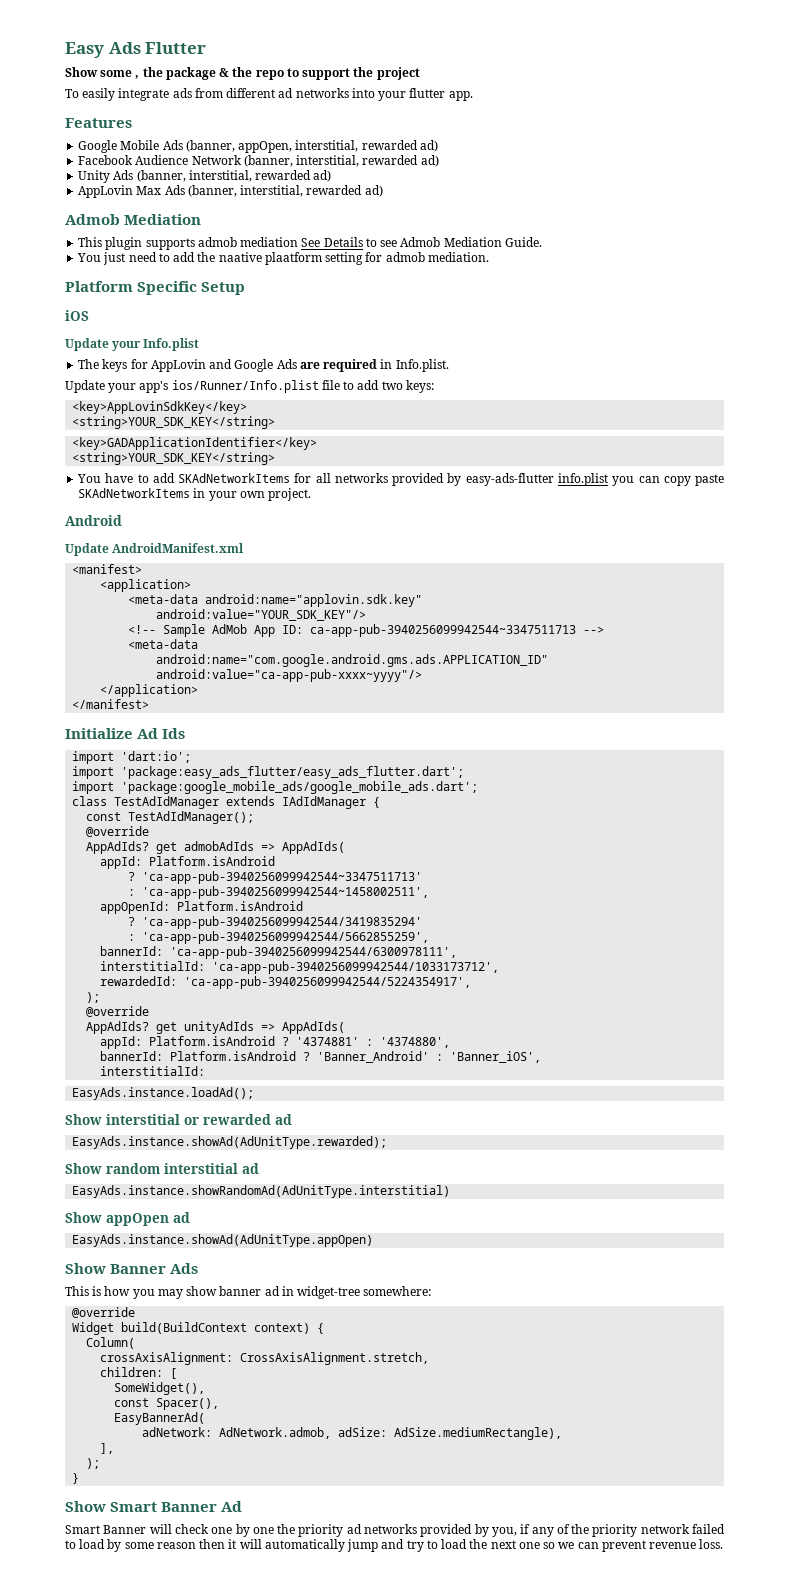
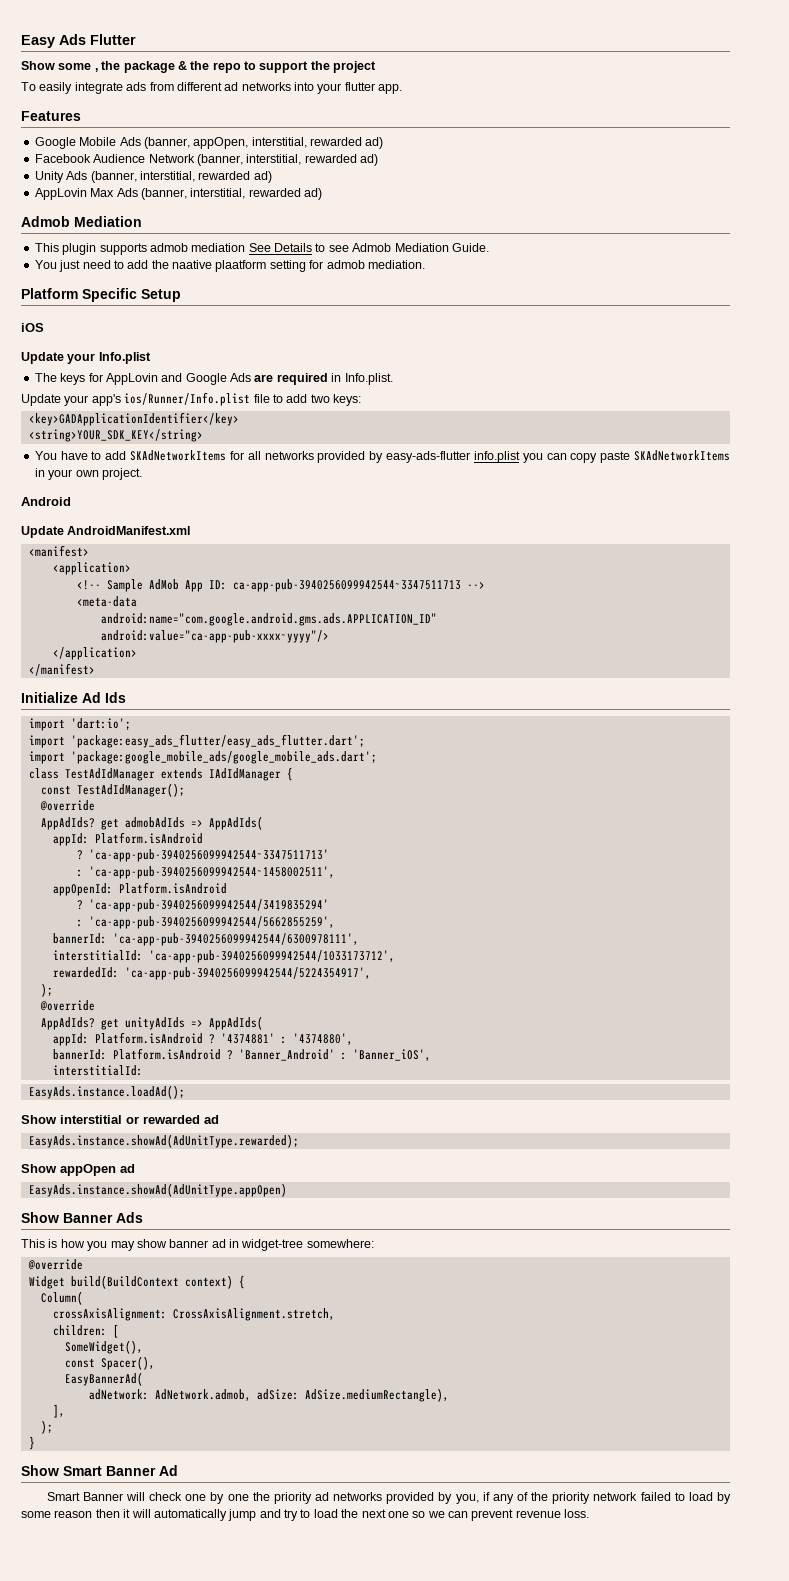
[72,401,248,414] [72,416,276,429] // <key>AppLovinSdkKey</key> // <string>YOUR_SDK_KEY</string> -> (361, 400) none
[128,594,423,607] [156,609,367,621] // <meta-data android:name="applovin.sdk.key" // android:value="YOUR_SDK_KEY"/> -> (131, 568) none
[65,1163,259,1174] [72,1185,451,1198] // Show random interstitial ad // EasyAds.instance.showRandomAd(AdUnitType.interstitial) -> (299, 1141) none

